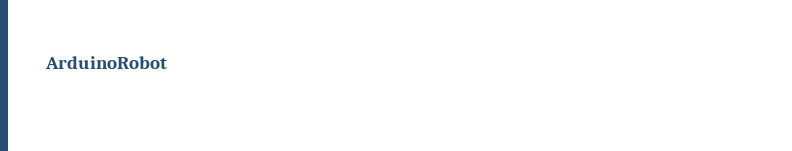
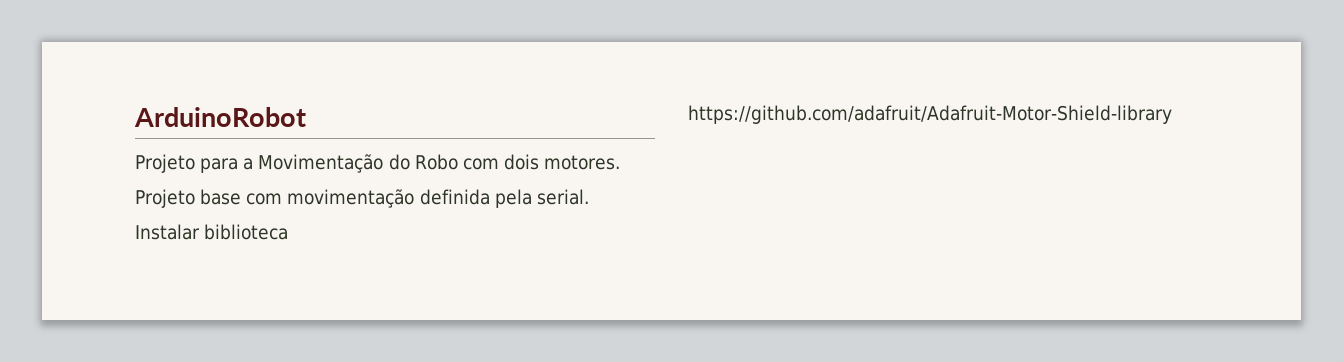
(167, 62) none -> [135,154,621,173] [135,189,589,208] [135,224,289,240] [688,105,1172,124] // Projeto para a Movimentação do Robo com dois motores. // Projeto base com movimentação definida pela serial. // Instalar biblioteca https://github.com/adafruit/Adafruit-Motor-Shield-library

